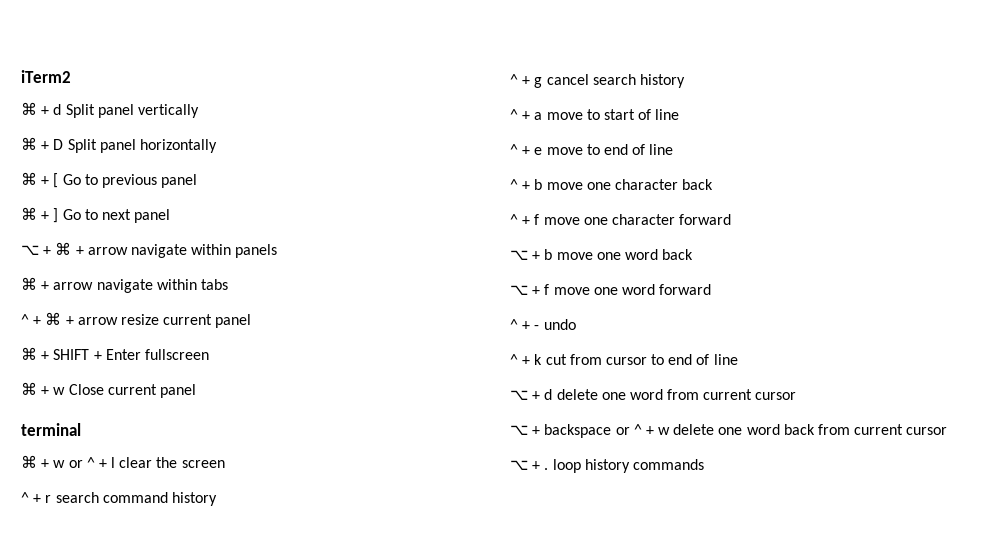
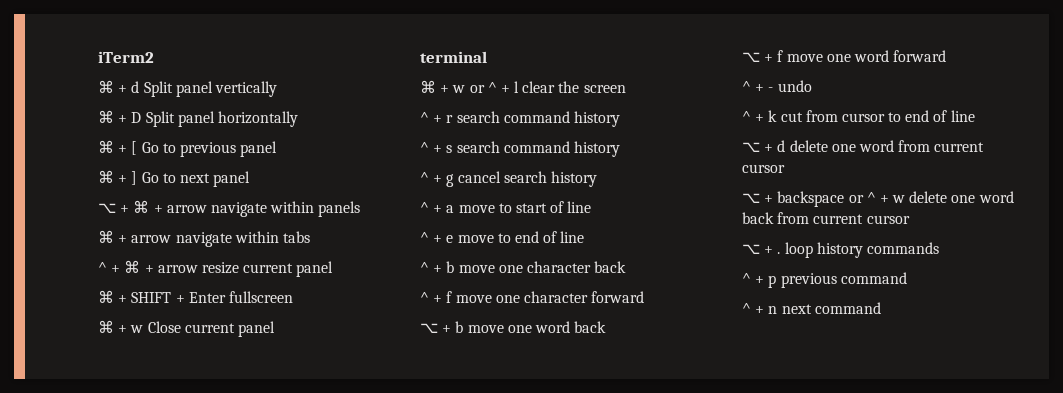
(217, 499) none -> [420,141,620,157] // ^ + s search command history
(704, 464) none -> [742,272,907,288] [742,302,881,314] // ^ + p previous command // ^ + n next command

